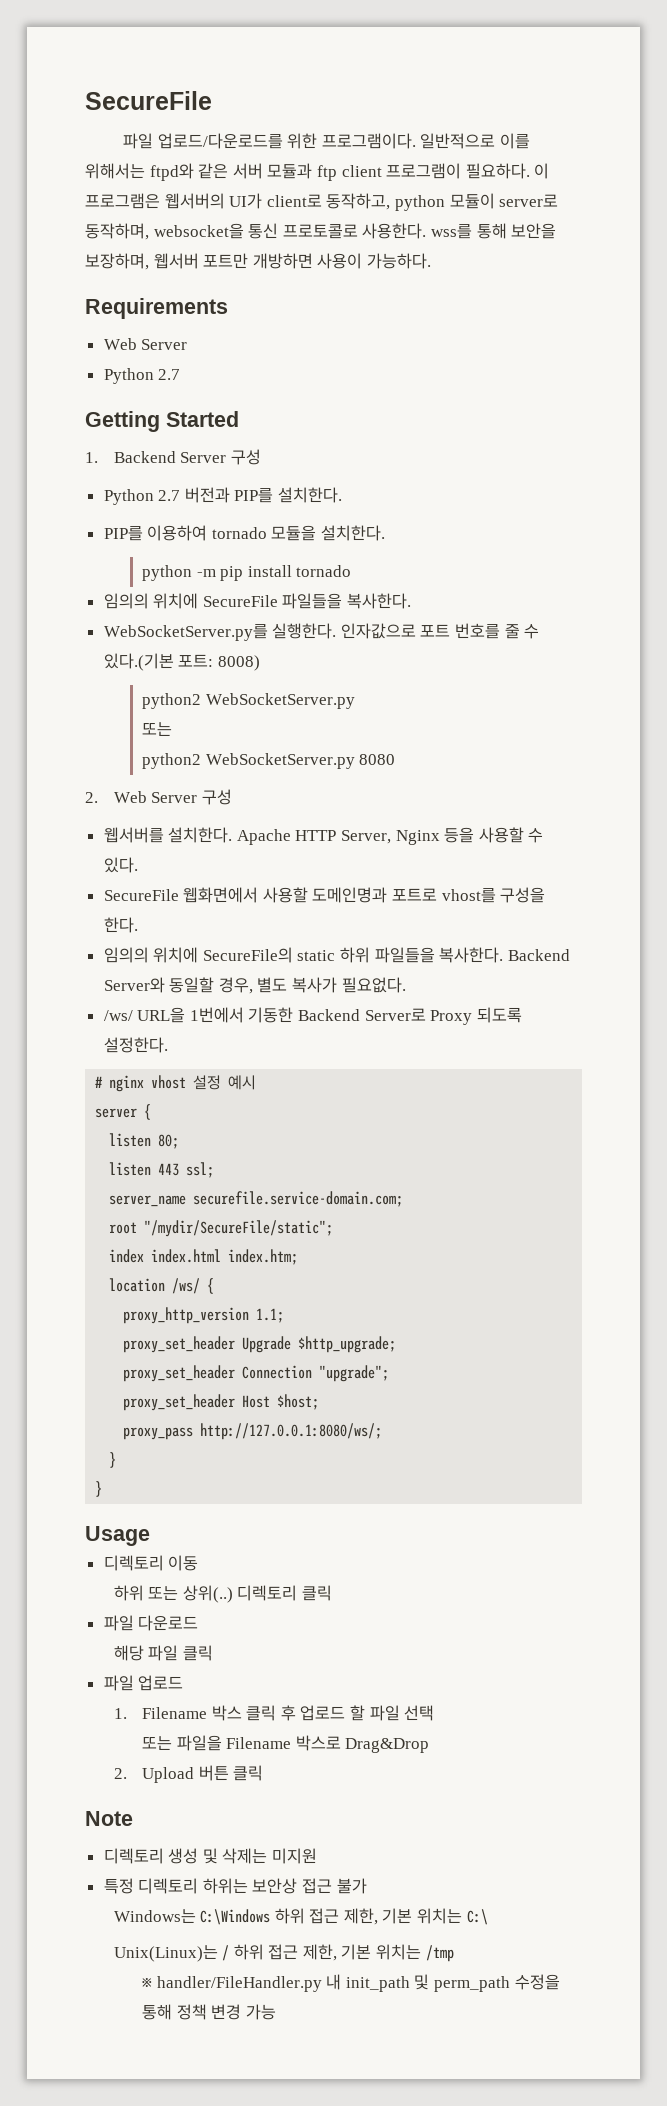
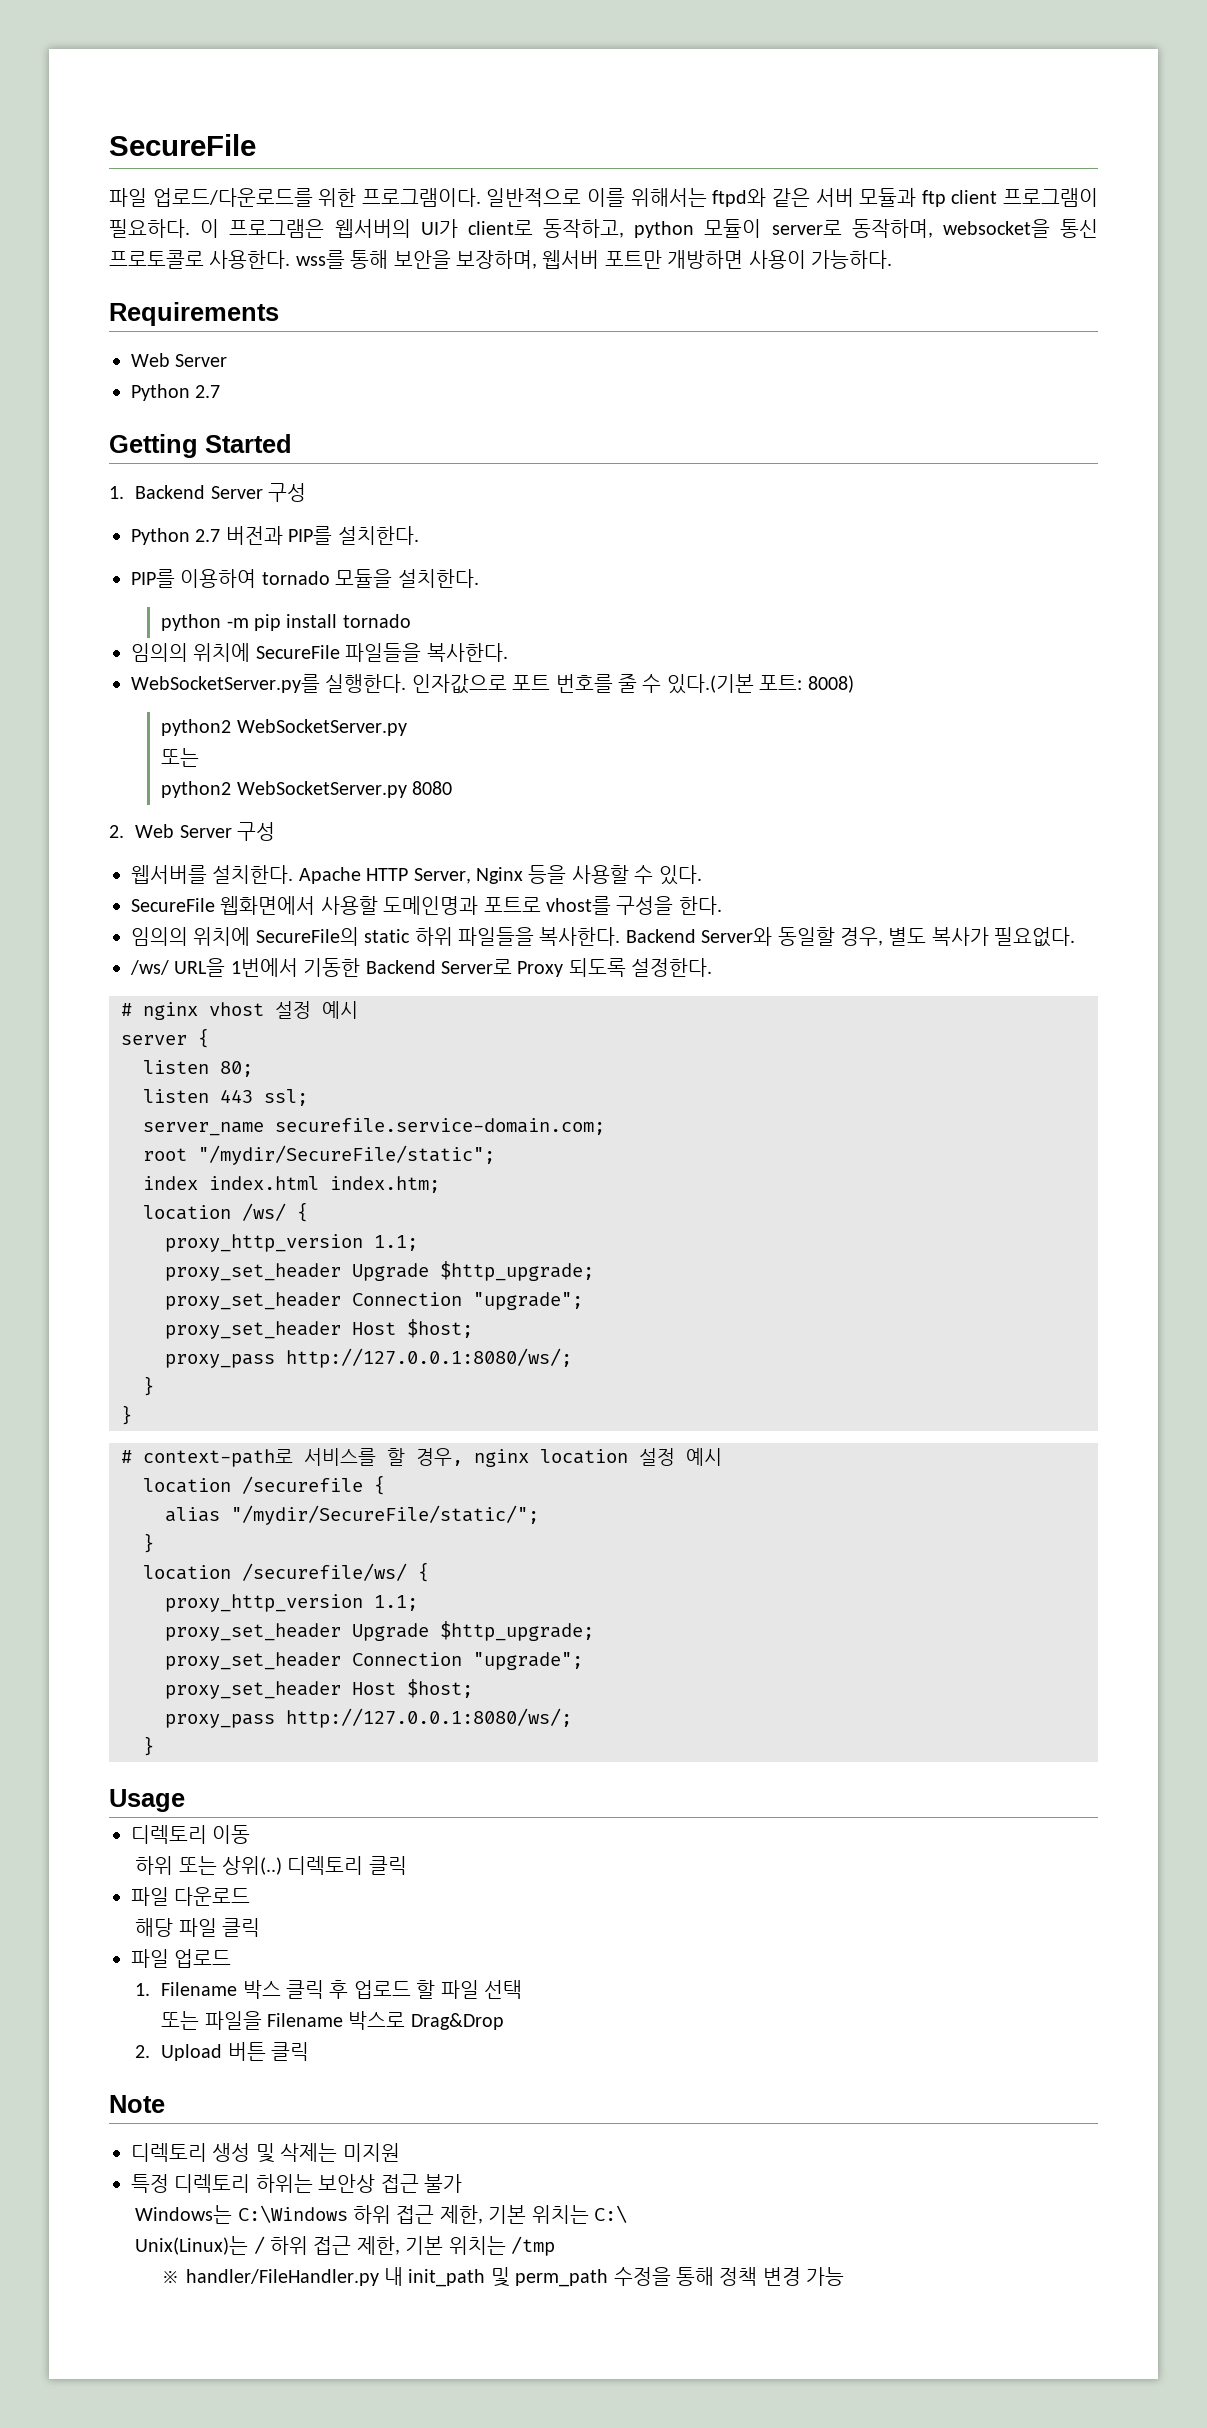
(103, 1489) none -> [121,1448,722,1467] [143,1475,385,1495] [165,1505,539,1525] [143,1533,154,1553] [143,1562,429,1582] [165,1594,418,1612] [165,1621,594,1641] [165,1652,583,1670] [165,1679,473,1699] [165,1708,572,1728] [143,1736,154,1756] // # context-path로 서비스를 할 경우, nginx location 설정 예시 // location /securefile { // alias "/mydir/SecureFile/static/"; // } // location /securefile/ws/ { // proxy_http_version 1.1; // proxy_set_header Upgrade $http_upgrade; // proxy_set_header Connection "upgrade"; // proxy_set_header Host $host; // proxy_pass http://127.0.0.1:8080/ws/; // }

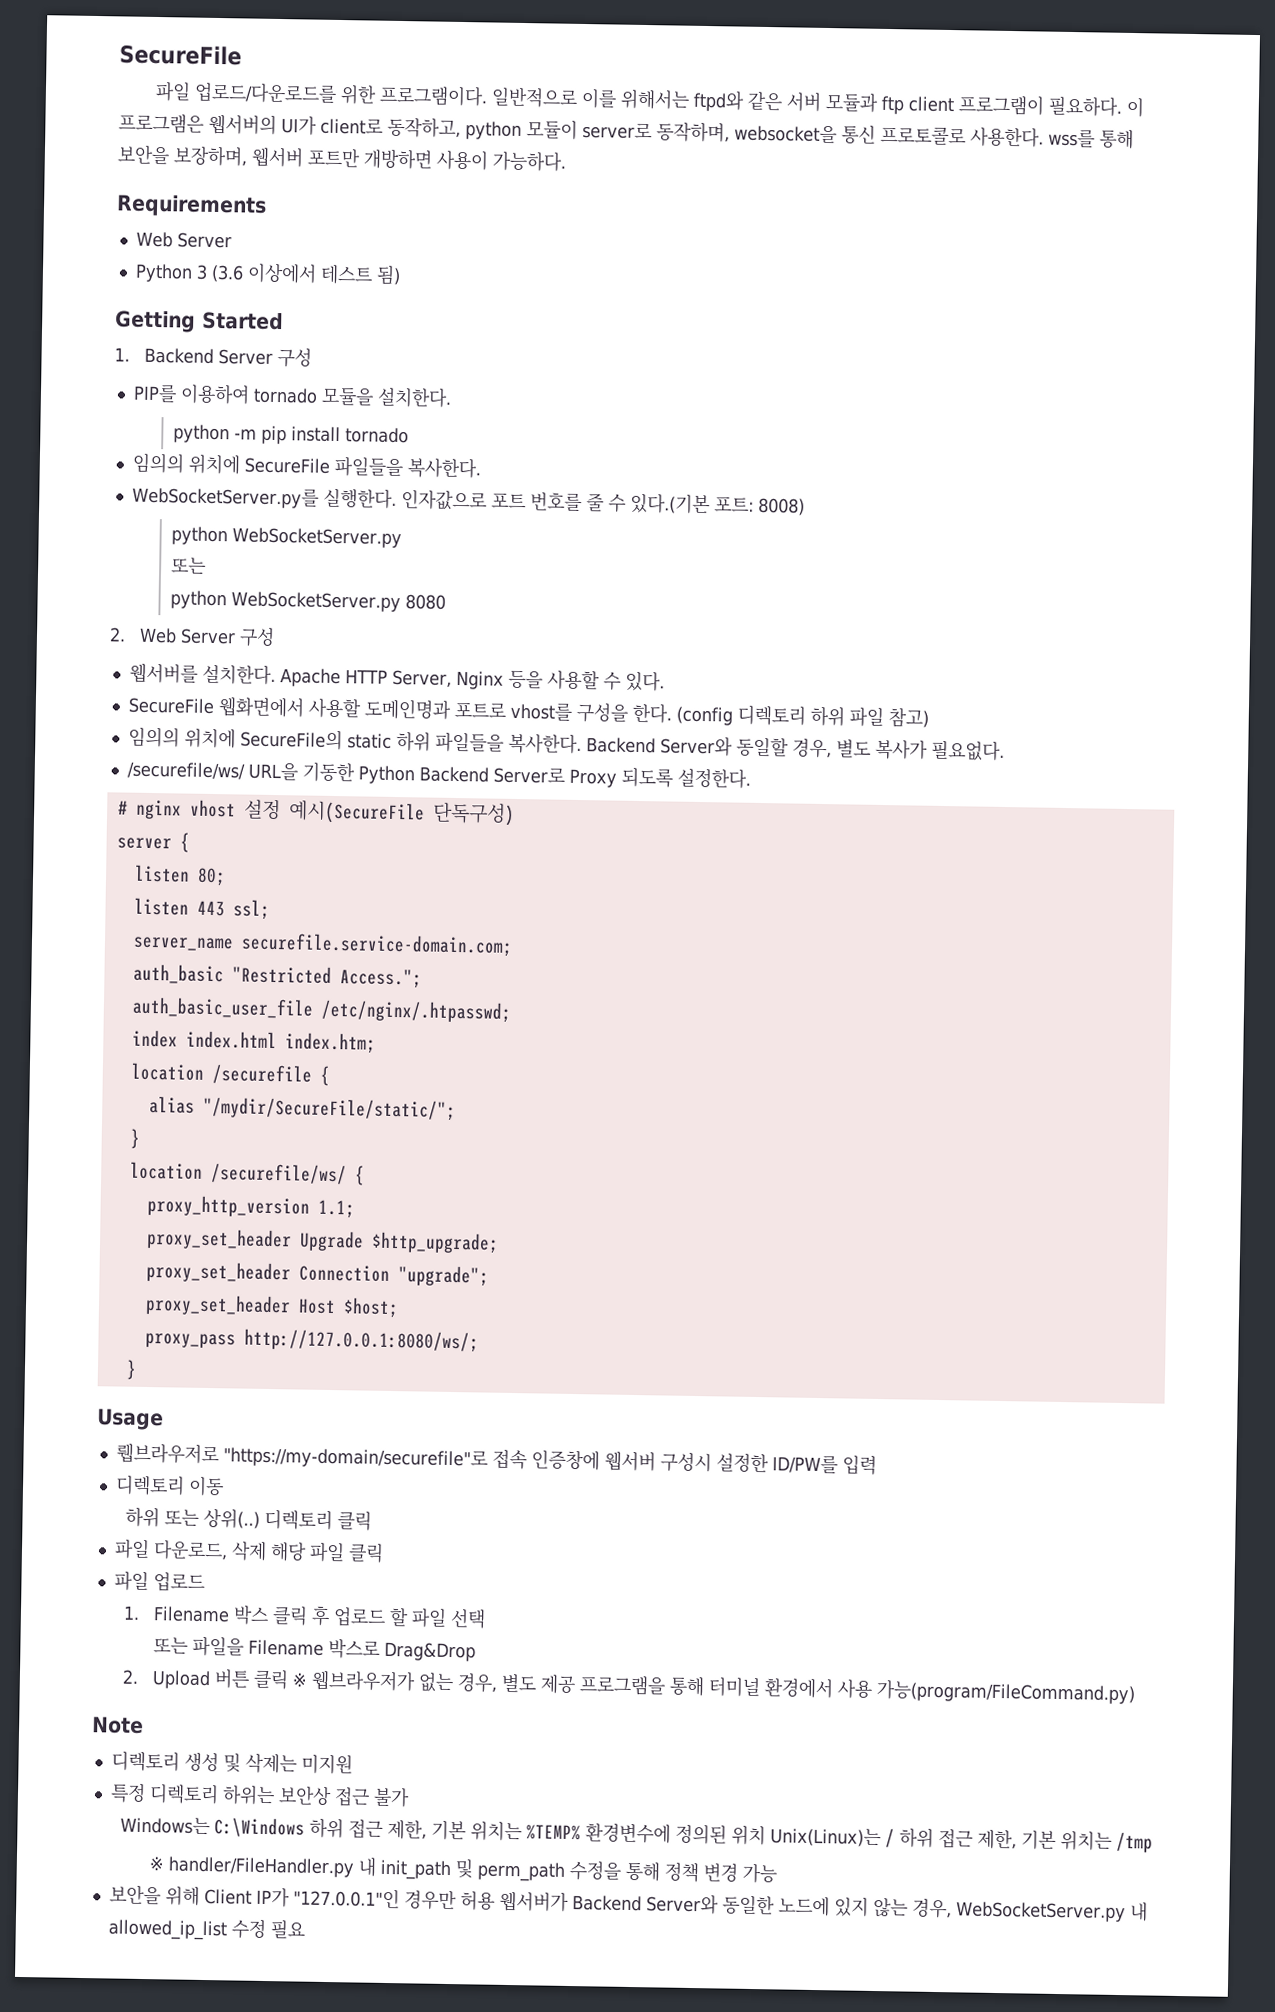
[195,385,221,398] 2.7 -> [195,263,401,286] 3 (3.6 이상에서 테스트 됨)
[131,526,419,545] // Python 2.7 버전과 PIP를 설치한다. -> (313, 358) none
[161,719,232,736] python2 -> [171,526,229,546] python
[161,781,232,798] python2 -> [170,590,228,610] python
(722, 905) none -> [675,704,929,728] (config 디렉토리 하위 파일 참고)
[130,958,361,977] /ws/ URL을 1번에서 기동한 -> [126,761,415,785] /securefile/ws/ URL을 기동한 Python
[322,1001,358,1019] 예시 -> [287,800,515,826] 예시(SecureFile 단독구성)
[143,1145,495,1165] [143,1176,440,1193] [143,1202,308,1222] [165,1234,418,1252] [165,1261,594,1281] [165,1292,583,1310] [165,1319,473,1339] [165,1348,572,1368] [143,1376,154,1396] [121,1405,132,1425] [121,1448,722,1467] root "/mydir/SecureFile/static"; // index index.html index.htm; // location /ws/ { // proxy_http_version 1.1; // proxy_set_header Upgrade $http_upgrade; // proxy_set_header Connection "upgrade"; // proxy_set_header Host $host; // proxy_pass http://127.0.0.1:8080/ws/; // } // } // # context-path로 서비스를 할 경우, nginx location 설정 예시 -> [132,963,422,989] [131,996,512,1023] [131,1029,376,1054] auth_basic "Restricted Access."; // auth_basic_user_file /etc/nginx/.htpasswd; // index index.html index.htm;
(185, 1800) none -> [115,1443,877,1475] // 뤱브라우저로 "https://my-domain/securefile"로 접속 인증창에 웹서버 구성시 설정한 ID/PW를 입력
[174,1887,251,1906] 다운로드 // -> [152,1539,267,1561] 다운로드, 삭제
(310, 2051) none -> [292,1670,1136,1705] ※ 웹브라우저가 없는 경우, 별도 제공 프로그램을 통해 터미널 환경에서 사용 가능(program/FileCommand.py)
[593,2205,627,2223] C:\ // -> [526,1823,767,1846] %TEMP% 환경변수에 정의된 위치
(845, 2276) none -> [108,1884,1148,1923] [107,1919,305,1941] // 보안을 위해 Client IP가 "127.0.0.1"인 경우만 허용 웹서버가 Backend Server와 동일한 노드에 있지 않는 경우, WebSocketServer.py 내 allowed_ip_list 수정 필요

